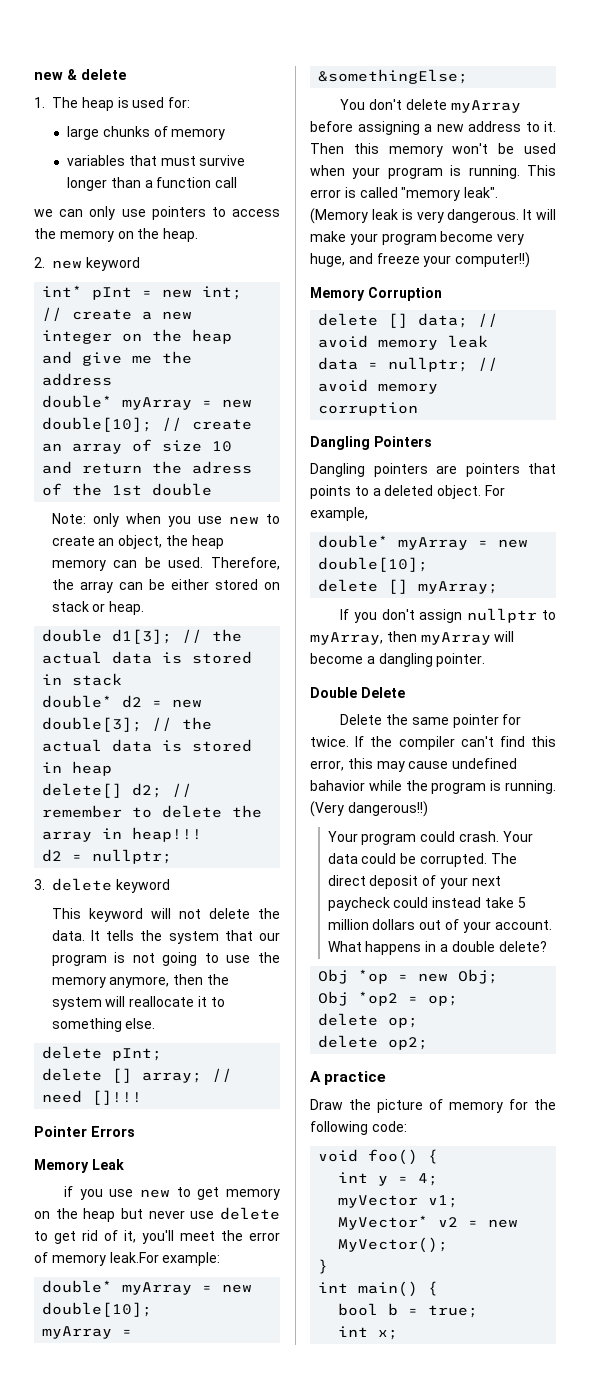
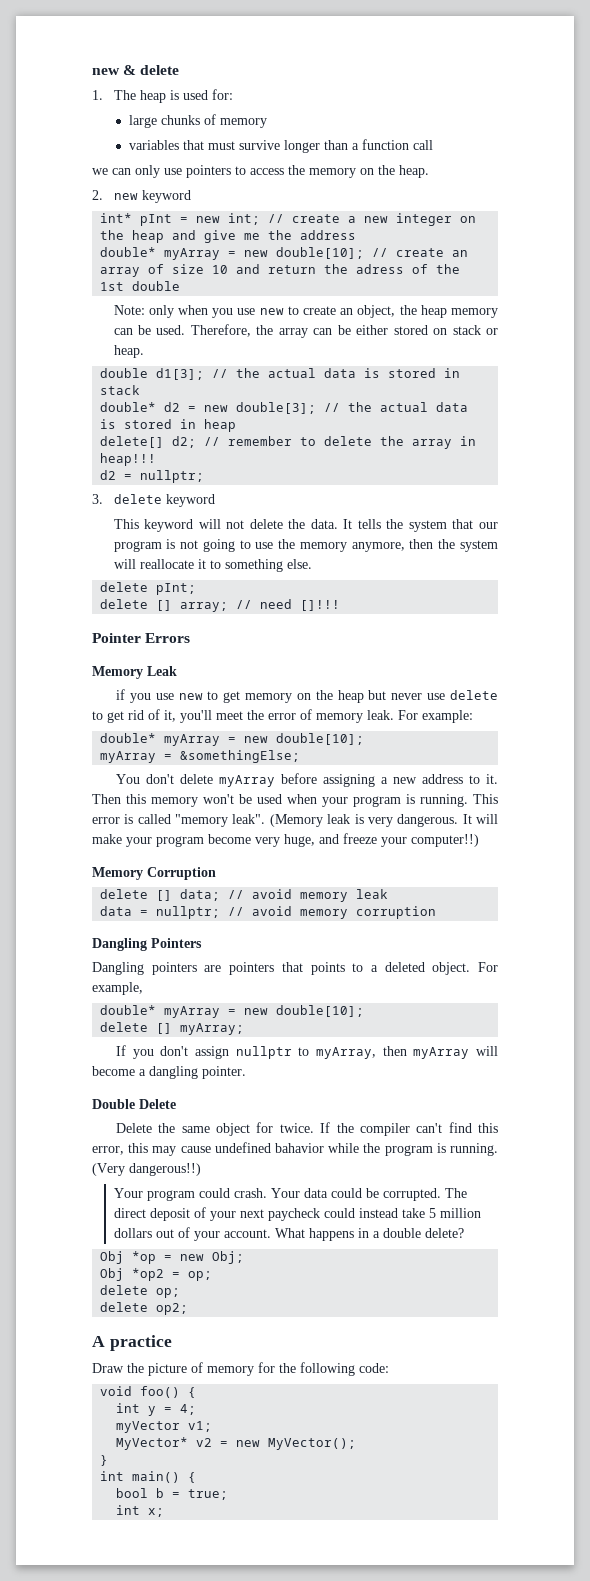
[109,1252,159,1263] leak.For -> [367,710,418,720] leak. For
[452,714,499,728] pointer -> [216,1123,251,1136] object

